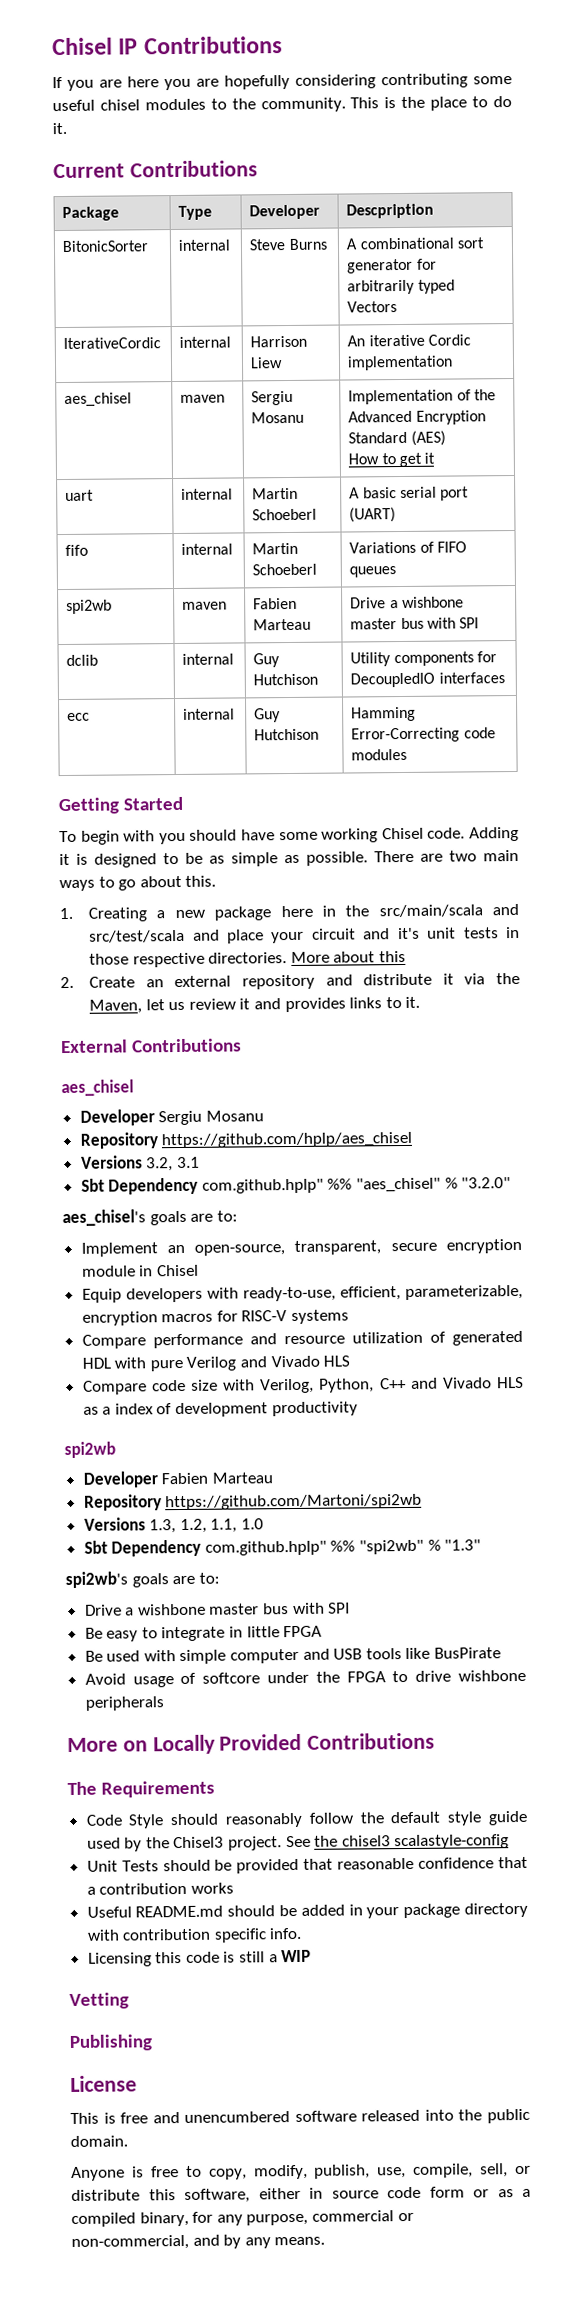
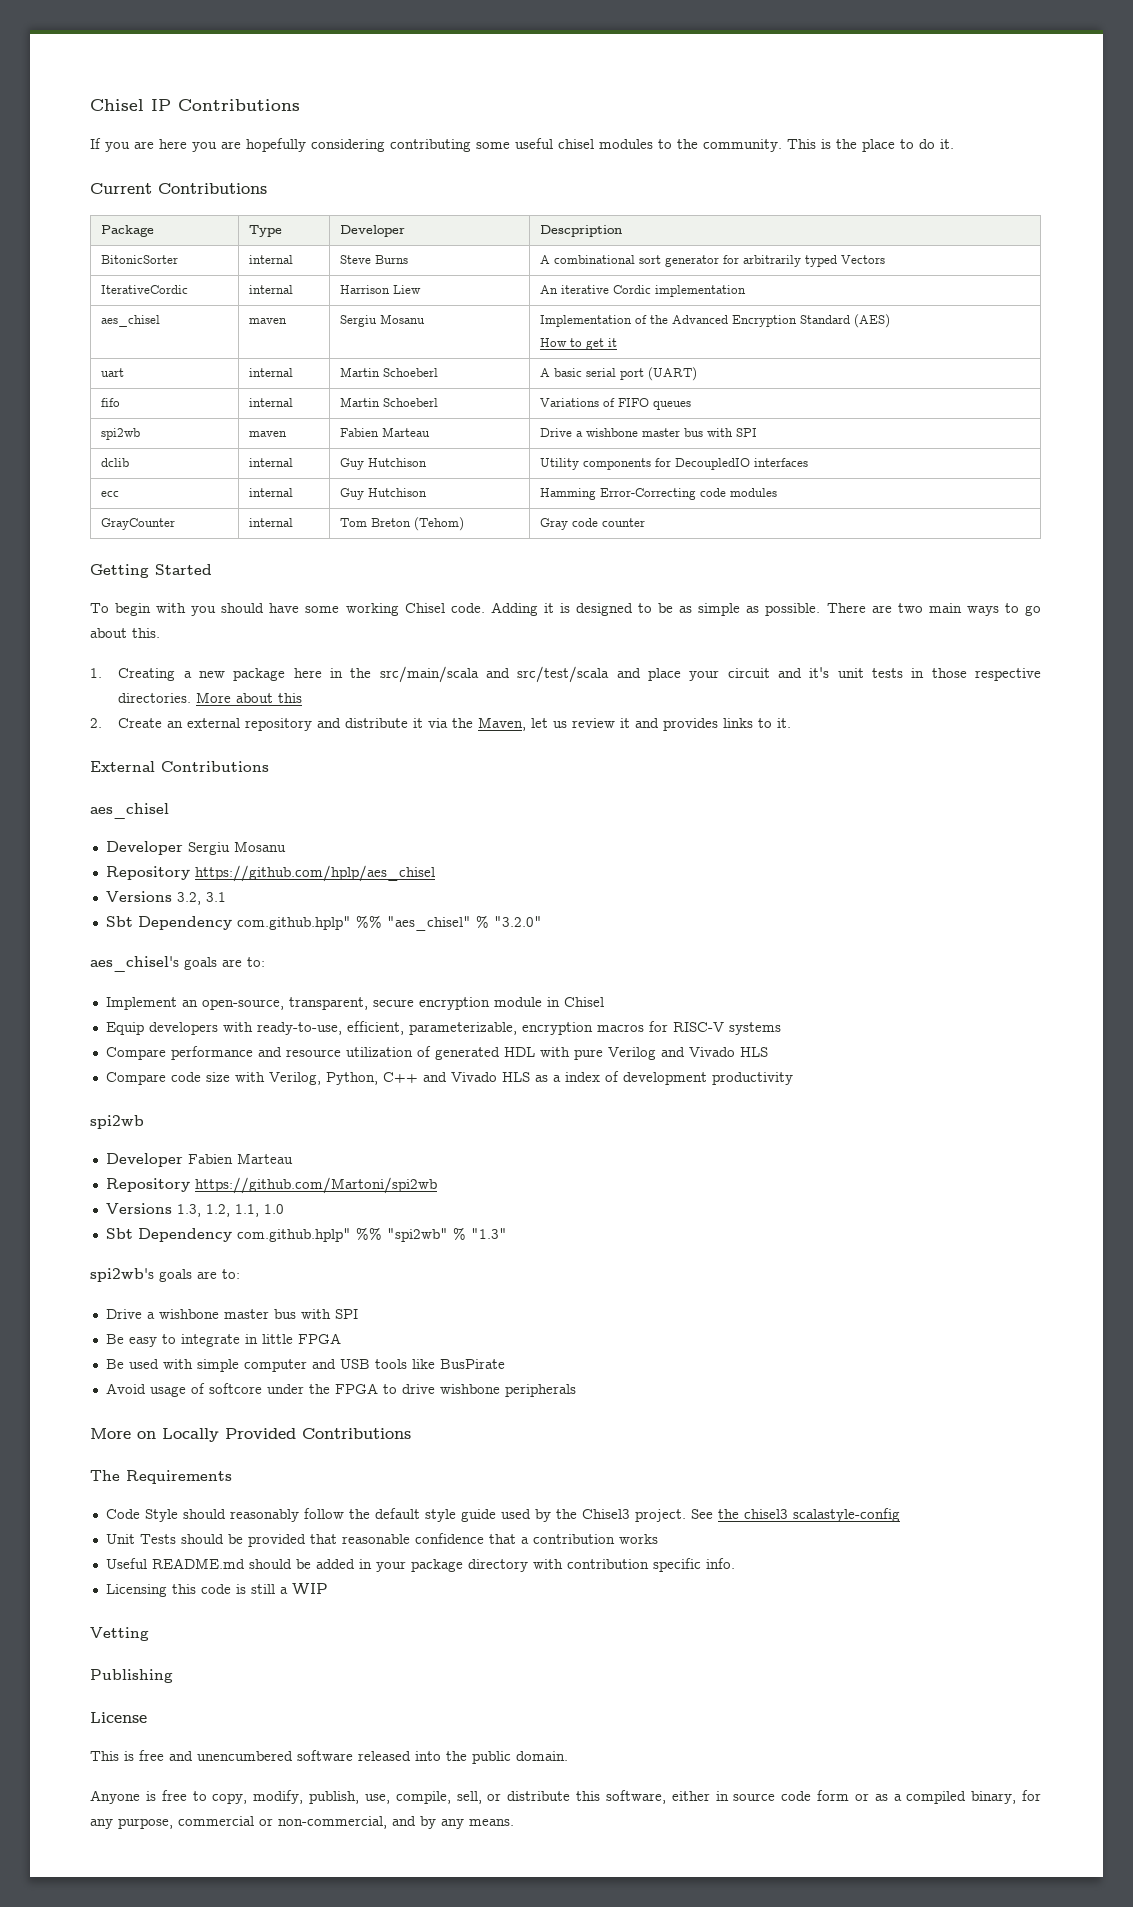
(408, 754) none -> [100,518,175,530] [248,518,293,527] [339,517,464,531] [539,518,645,530] // GrayCounter | internal | Tom Breton (Tehom) | Gray code counter

